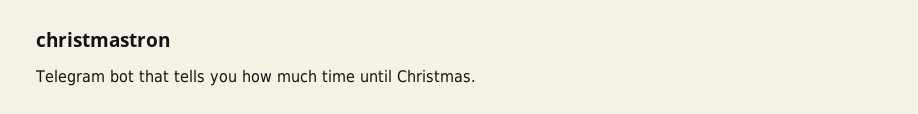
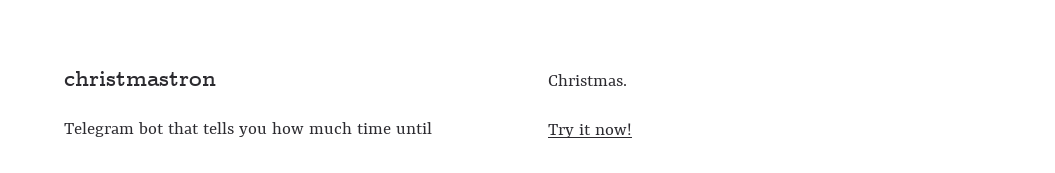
(476, 76) none -> [548,123,632,138] // Try it now!

